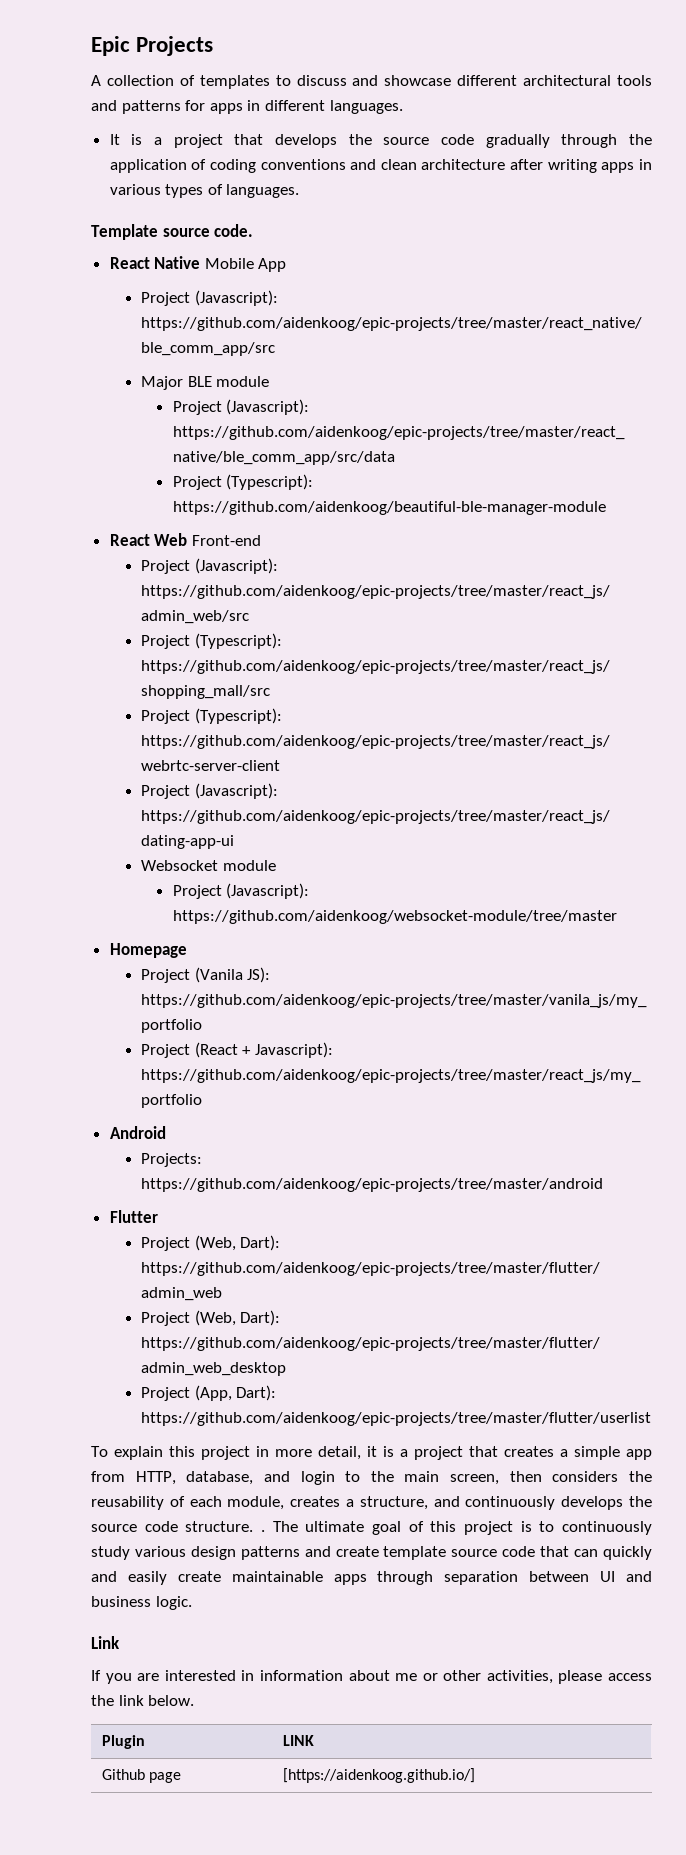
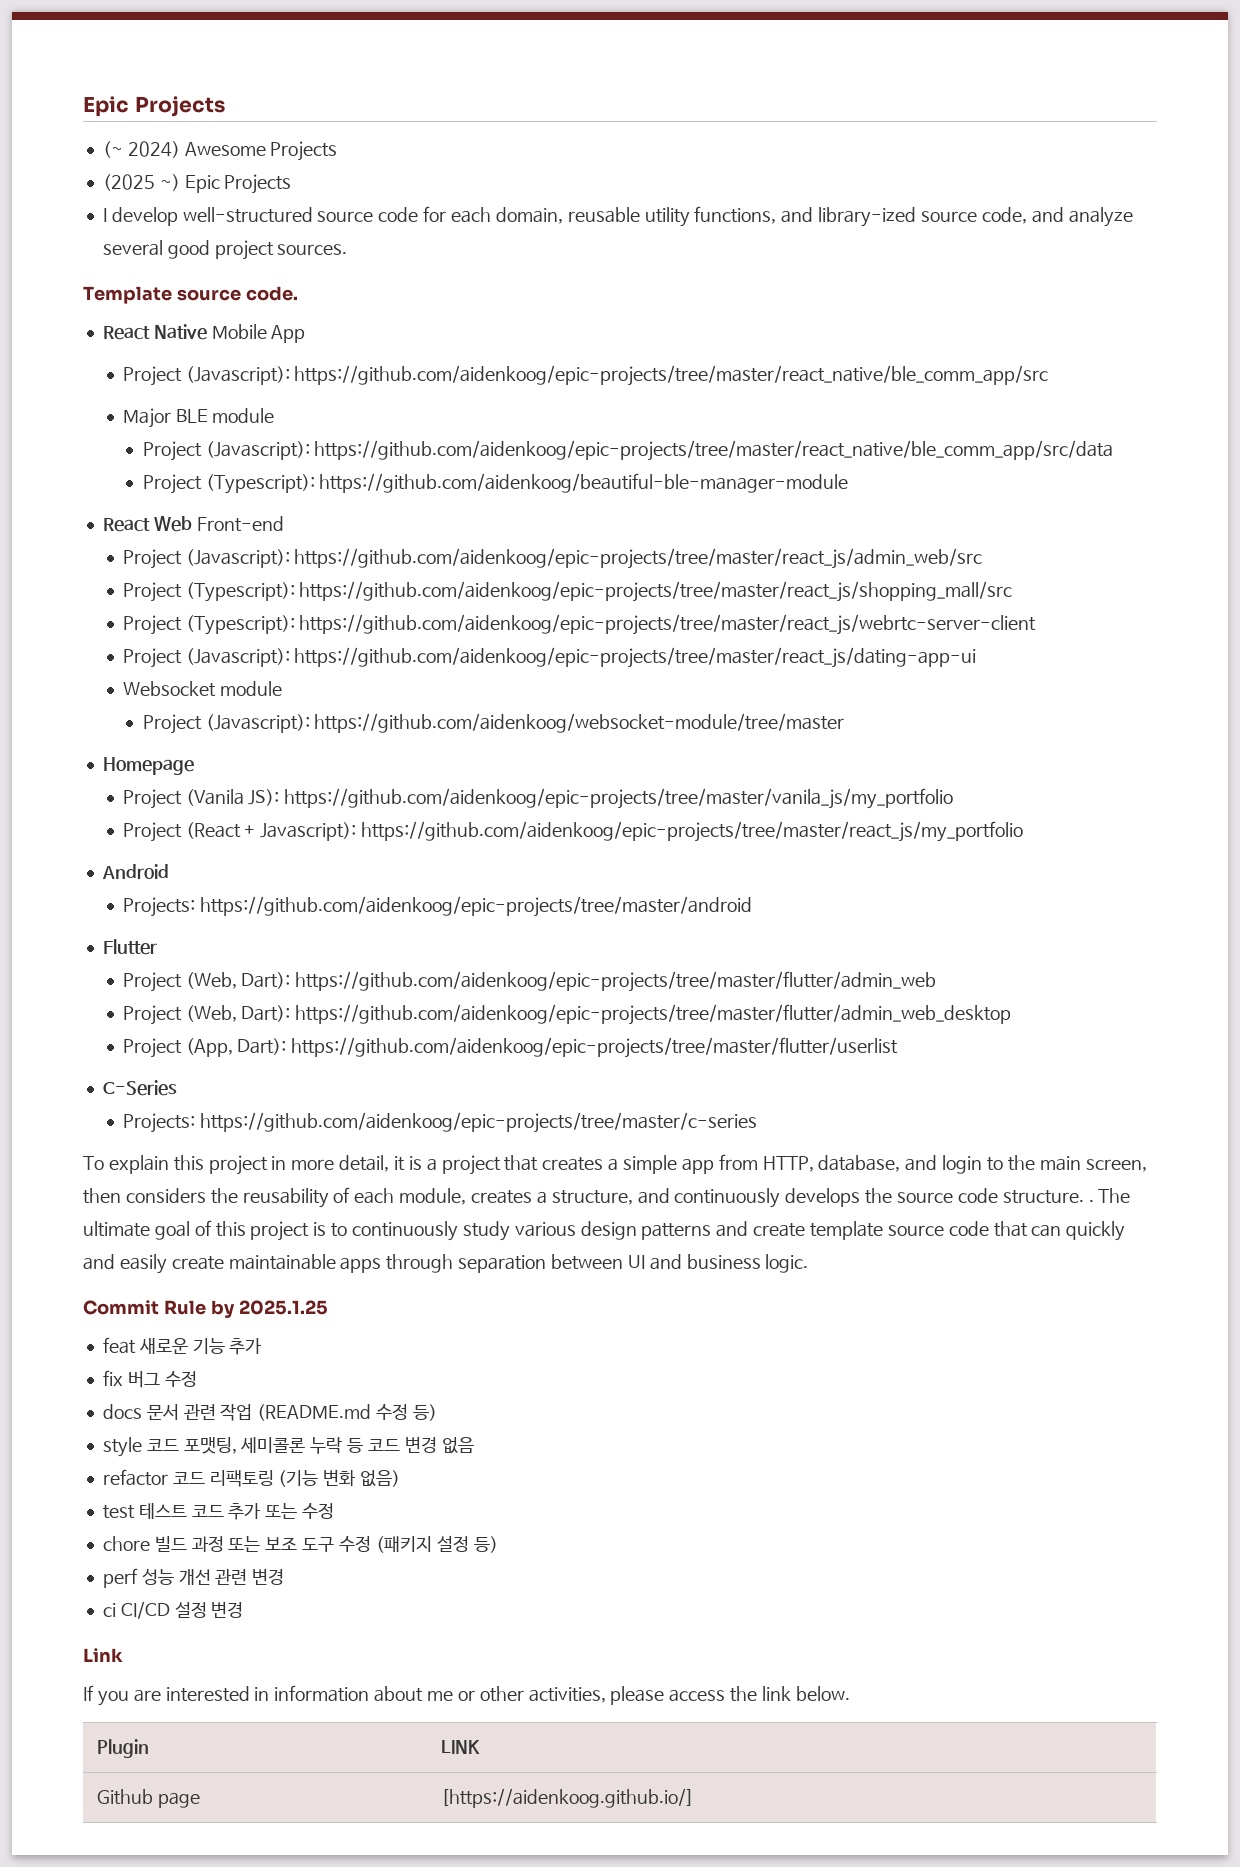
[91,36,214,56] [91,75,652,89] [91,100,403,114] [109,134,653,148] [109,159,652,173] [109,184,300,198] Epic Projects // A collection of templates to discuss and showcase different architectural tools and patterns for apps in different languages. // It is a project that develops the source code gradually through the application of coding conventions and clean architecture after writing apps in various types of languages. -> [83,96,225,117] [102,141,338,161] [102,174,292,194] [102,206,1133,227] [102,240,348,260] Epic Projects // (~ 2024) Awesome Projects // (2025 ~) Epic Projects // I develop well-structured source code for each domain, reusable utility functions, and library-ized source code, and analyze several good project sources.
(652, 1419) none -> [102,1080,177,1096] [122,1112,757,1133] // C-Series // Projects: https://github.com/aidenkoog/epic-projects/tree/master/c-series
(192, 1603) none -> [83,1300,328,1318] [102,1337,263,1355] [102,1370,197,1388] [102,1403,437,1421] [102,1436,474,1457] [102,1469,401,1487] [102,1503,335,1520] [102,1535,498,1553] [102,1568,285,1588] [102,1601,244,1619] // Commit Rule by 2025.1.25 // feat 새로운 기능 추가 // fix 버그 수정 // docs 문서 관련 작업 (README.md 수정 등) // style 코드 포맷팅, 세미콜론 누락 등 코드 변경 없음 // refactor 코드 리팩토링 (기능 변화 없음) // test 테스트 코드 추가 또는 수정 // chore 빌드 과정 또는 보조 도구 수정 (패키지 설정 등) // perf 성능 개선 관련 변경 // ci CI/CD 설정 변경

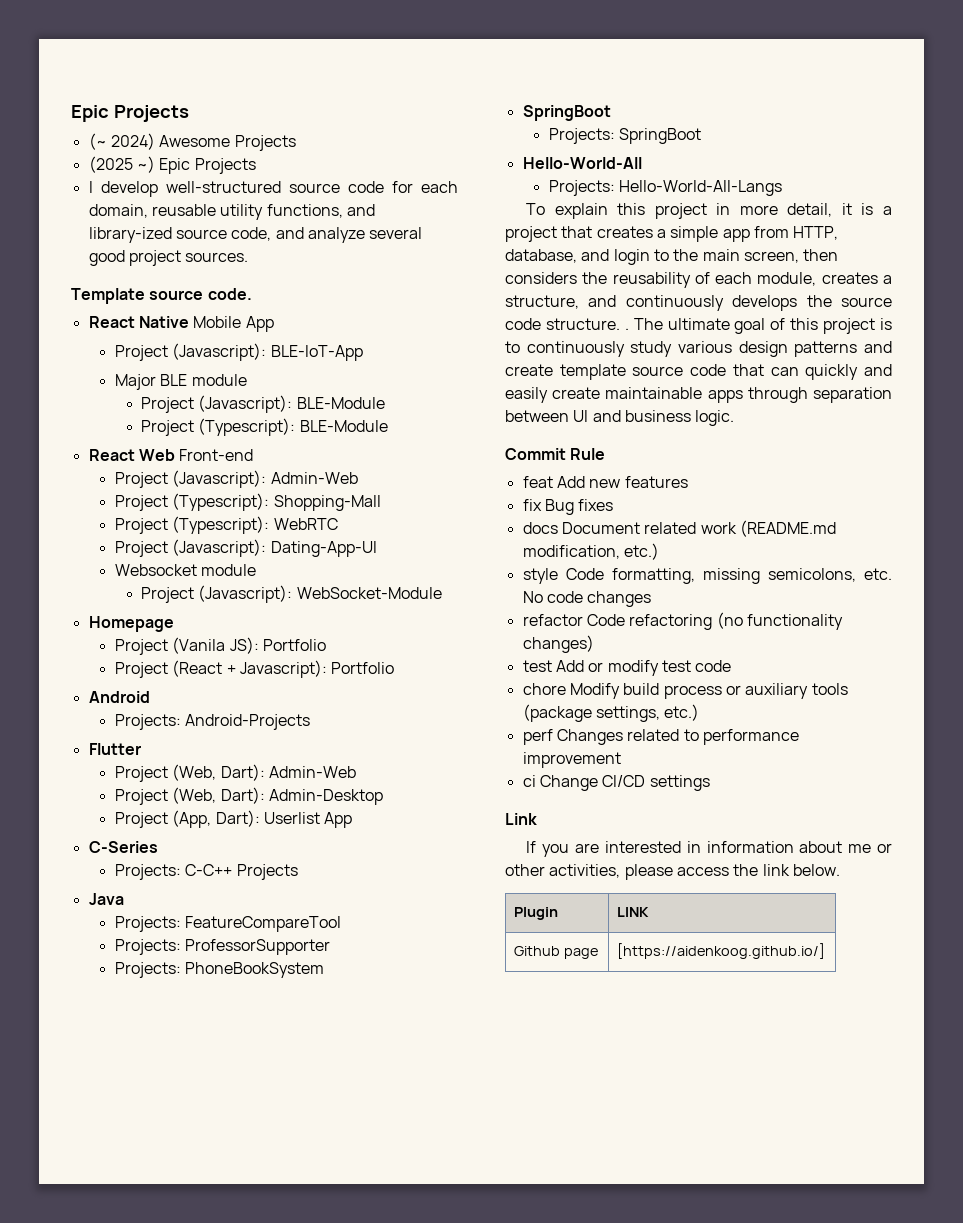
[294,365,1049,386] https://github.com/aidenkoog/epic-projects/tree/master/react_native/ble_comm_app/src -> [270,345,363,361] BLE-IoT-App
[314,440,1114,461] [142,473,849,494] https://github.com/aidenkoog/epic-projects/tree/master/react_native/ble_comm_app/src/data // Project (Typescript): https://github.com/aidenkoog/beautiful-ble-manager-module -> [296,397,385,409] [141,418,388,436] BLE-Module // Project (Typescript): BLE-Module
[294,548,983,569] [122,581,1013,602] [122,614,1037,635] [122,647,977,668] https://github.com/aidenkoog/epic-projects/tree/master/react_js/admin_web/src // Project (Typescript): https://github.com/aidenkoog/epic-projects/tree/master/react_js/shopping_mall/src // Project (Typescript): https://github.com/aidenkoog/epic-projects/tree/master/react_js/webrtc-server-client // Project (Javascript): https://github.com/aidenkoog/epic-projects/tree/master/react_js/dating-app-ui -> [270,472,358,484] [114,493,381,511] [114,516,338,534] [114,539,377,557] Admin-Web // Project (Typescript): Shopping-Mall // Project (Typescript): WebRTC // Project (Javascript): Dating-App-UI
[314,713,845,733] https://github.com/aidenkoog/websocket-module/tree/master -> [296,587,442,599] WebSocket-Module
[284,788,954,809] https://github.com/aidenkoog/epic-projects/tree/master/vanila_js/my_portfolio -> [262,639,326,651] Portfolio
[361,821,1024,842] https://github.com/aidenkoog/epic-projects/tree/master/react_js/my_portfolio -> [331,662,395,674] Portfolio
[199,896,752,917] https://github.com/aidenkoog/epic-projects/tree/master/android -> [185,714,311,730] Android-Projects
[295,971,937,992] [122,1004,1012,1025] https://github.com/aidenkoog/epic-projects/tree/master/flutter/admin_web // Project (Web, Dart): https://github.com/aidenkoog/epic-projects/tree/master/flutter/admin_web_desktop -> [268,766,356,778] [114,787,383,805] Admin-Web // Project (Web, Dart): Admin-Desktop
[291,1037,899,1058] https://github.com/aidenkoog/epic-projects/tree/master/flutter/userlist -> [263,812,353,828] Userlist App
[199,1112,757,1133] https://github.com/aidenkoog/epic-projects/tree/master/c-series -> [185,864,298,880] [88,893,124,905] [114,916,342,932] [114,939,331,955] [114,962,325,978] [522,105,611,121] [548,128,702,144] [522,157,642,169] [548,180,783,196] C-C++ Projects // Java // Projects: FeatureCompareTool // Projects: ProfessorSupporter // Projects: PhoneBookSystem // SpringBoot // Projects: SpringBoot // Hello-World-All // Projects: Hello-World-All-Langs
[210,1300,328,1318] by 2025.1.25 -> (606, 454) none
[138,1338,263,1355] 새로운 기능 추가 -> [556,476,688,488] Add new features
[127,1371,197,1388] 버그 수정 -> [544,499,614,515] Bug fixes
[146,1403,437,1421] [102,1436,474,1457] [102,1469,401,1487] [102,1503,335,1520] [102,1535,498,1553] [102,1568,285,1588] [102,1601,244,1619] 문서 관련 작업 (README.md 수정 등) // style 코드 포맷팅, 세미콜론 누락 등 코드 변경 없음 // refactor 코드 리팩토링 (기능 변화 없음) // test 테스트 코드 추가 또는 수정 // chore 빌드 과정 또는 보조 도구 수정 (패키지 설정 등) // perf 성능 개선 관련 변경 // ci CI/CD 설정 변경 -> [561,520,836,537] [522,543,659,560] [522,568,892,584] [522,591,652,607] [522,612,843,630] [522,635,594,653] [522,660,732,676] [522,683,848,699] [522,704,700,722] [522,729,799,745] [522,752,621,768] [522,775,710,791] Document related work (README.md modification, etc.) // style Code formatting, missing semicolons, etc. No code changes // refactor Code refactoring (no functionality changes) // test Add or modify test code // chore Modify build process or auxiliary tools (package settings, etc.) // perf Changes related to performance improvement // ci Change CI/CD settings

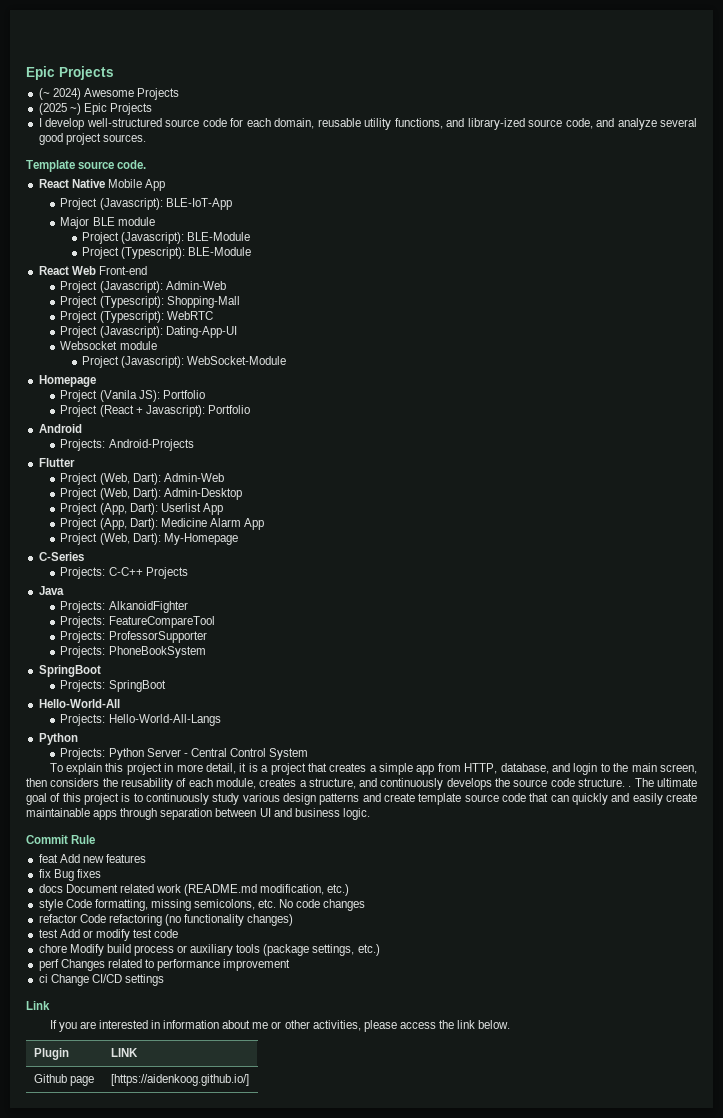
(353, 820) none -> [60,518,264,530] [60,533,238,545] // Project (App, Dart): Medicine Alarm App // Project (Web, Dart): My-Homepage
(124, 899) none -> [60,601,188,613] // Projects: AlkanoidFighter
(783, 188) none -> [38,733,78,745] [60,748,309,760] // Python // Projects: Python Server - Central Control System

